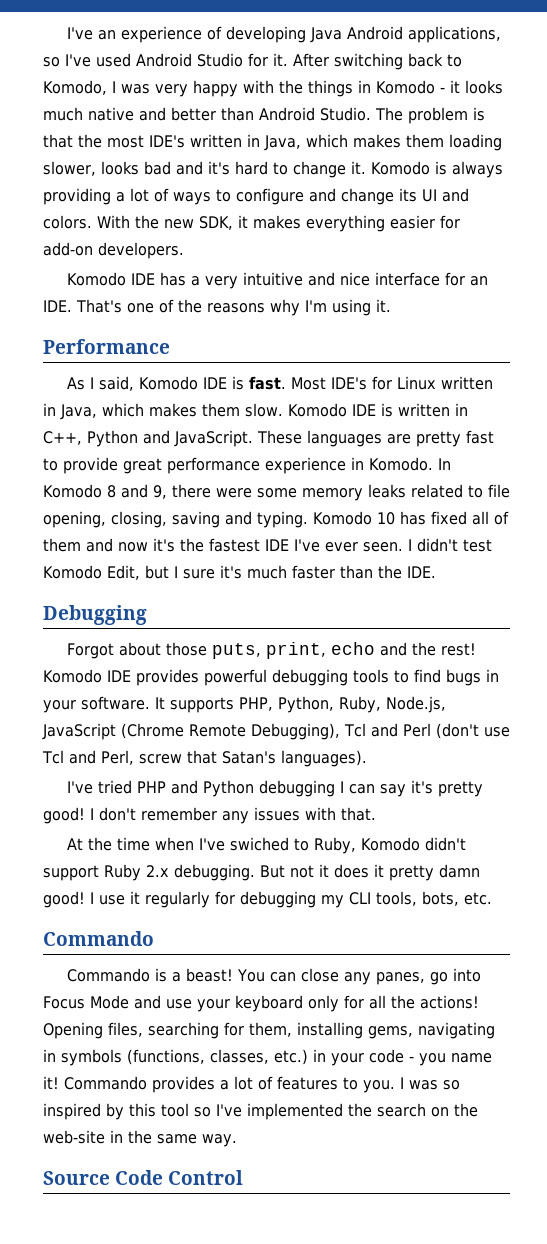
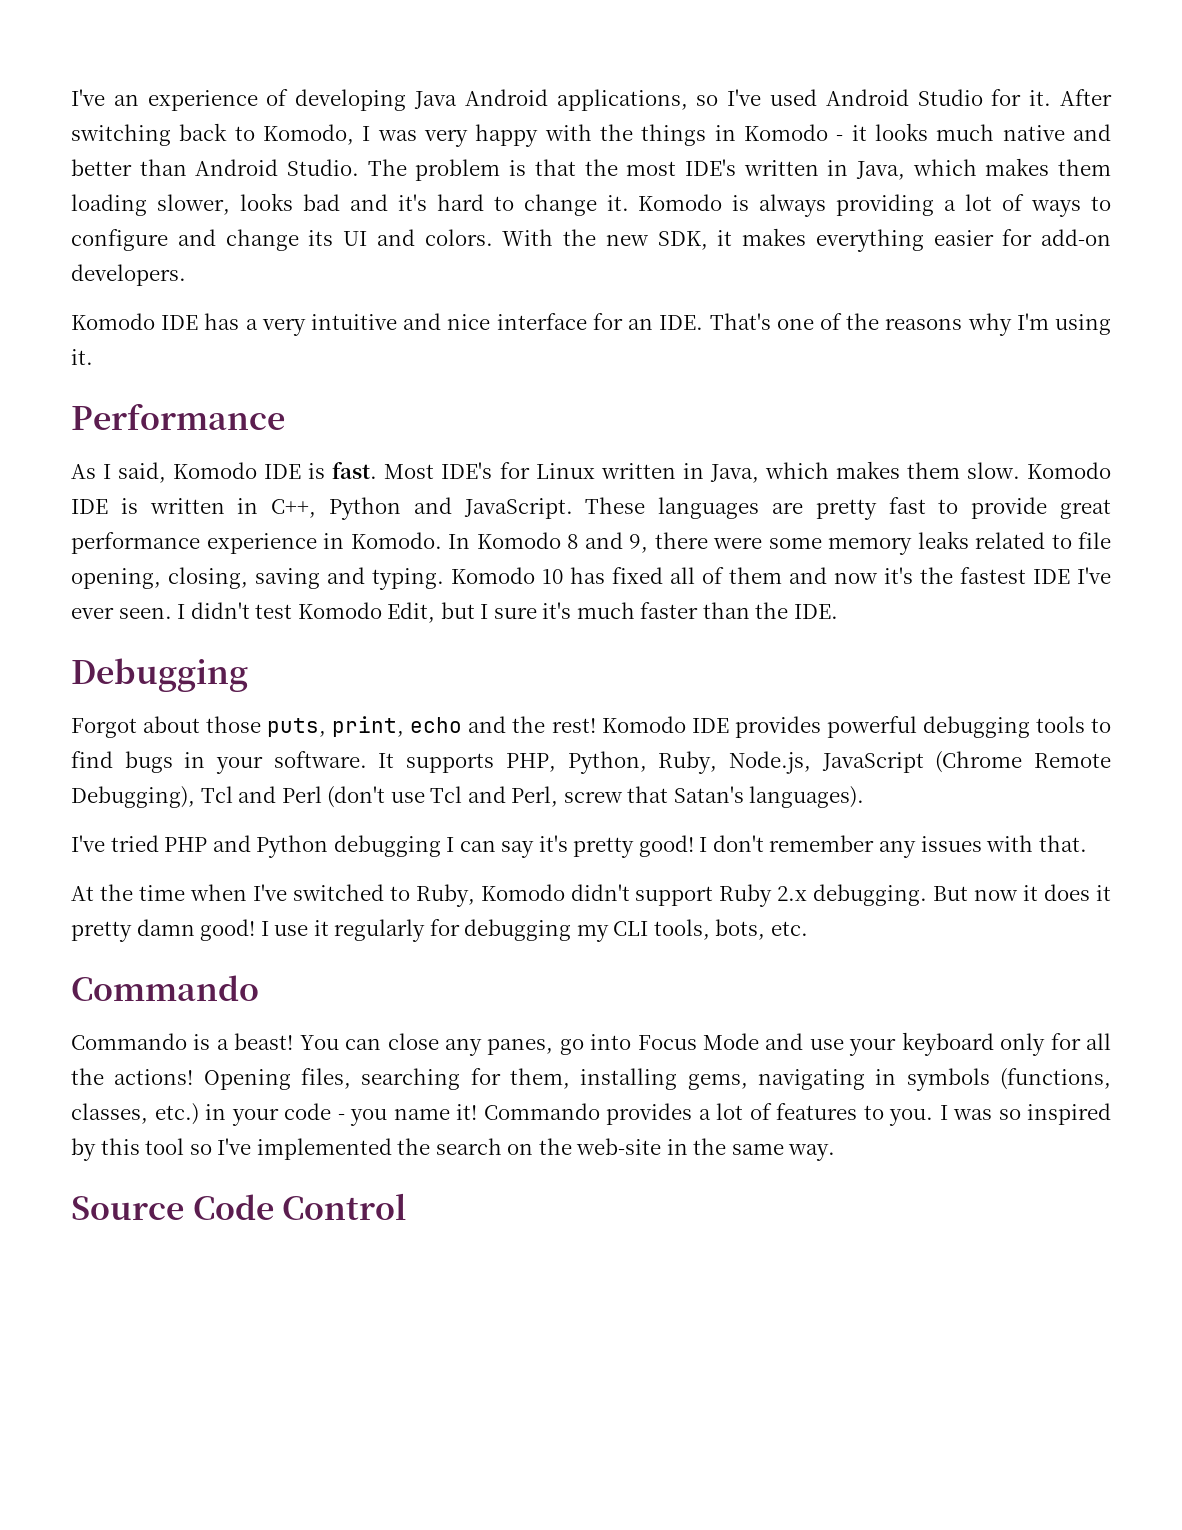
[230,837,290,851] swiched -> [292,884,384,901] switched
[290,865,314,878] not -> [974,889,1019,901] now

